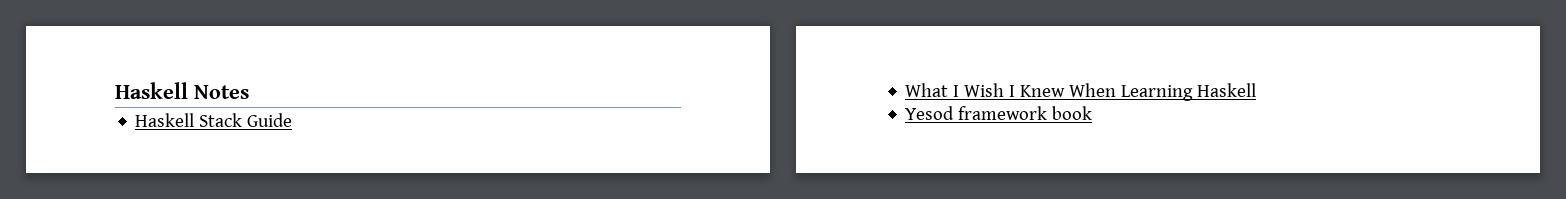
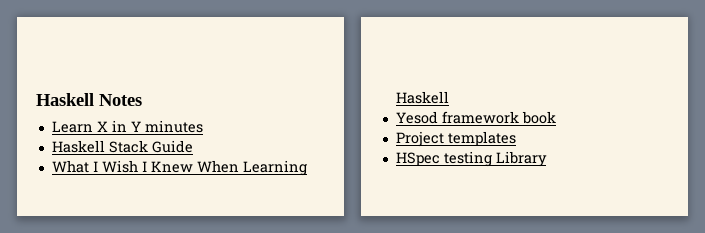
(249, 92) none -> [51,120,203,133] // Learn X in Y minutes
(1093, 113) none -> [395,131,516,147] [395,151,547,167] // Project templates // HSpec testing Library

